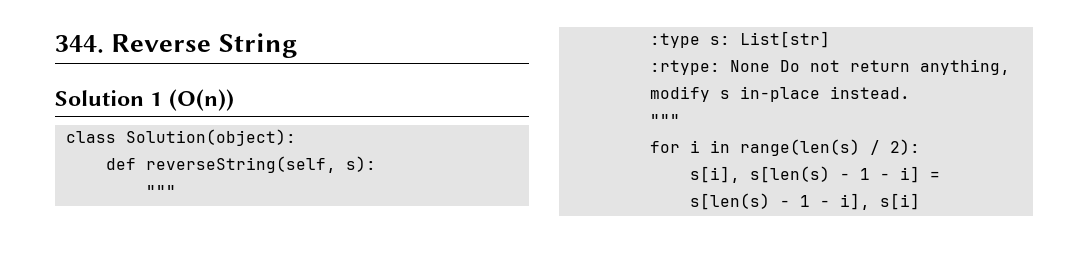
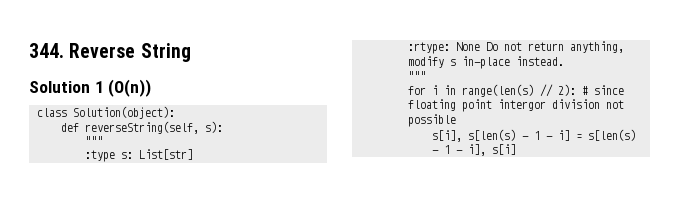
[869,140,880,155] / -> [539,84,553,97] //
(920, 147) none -> [581,85,624,95] [407,99,624,112] [407,114,456,127] # since floating point intergor division not possible

